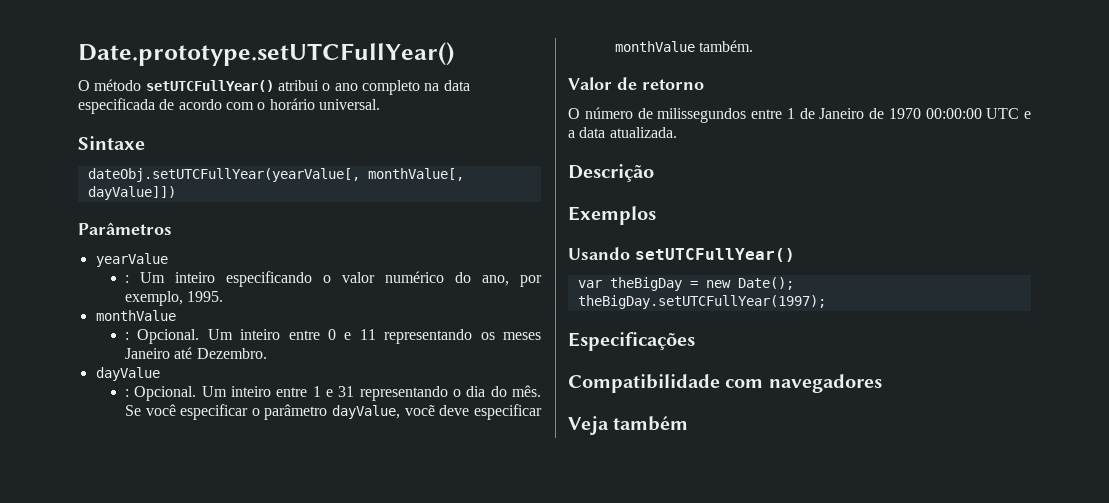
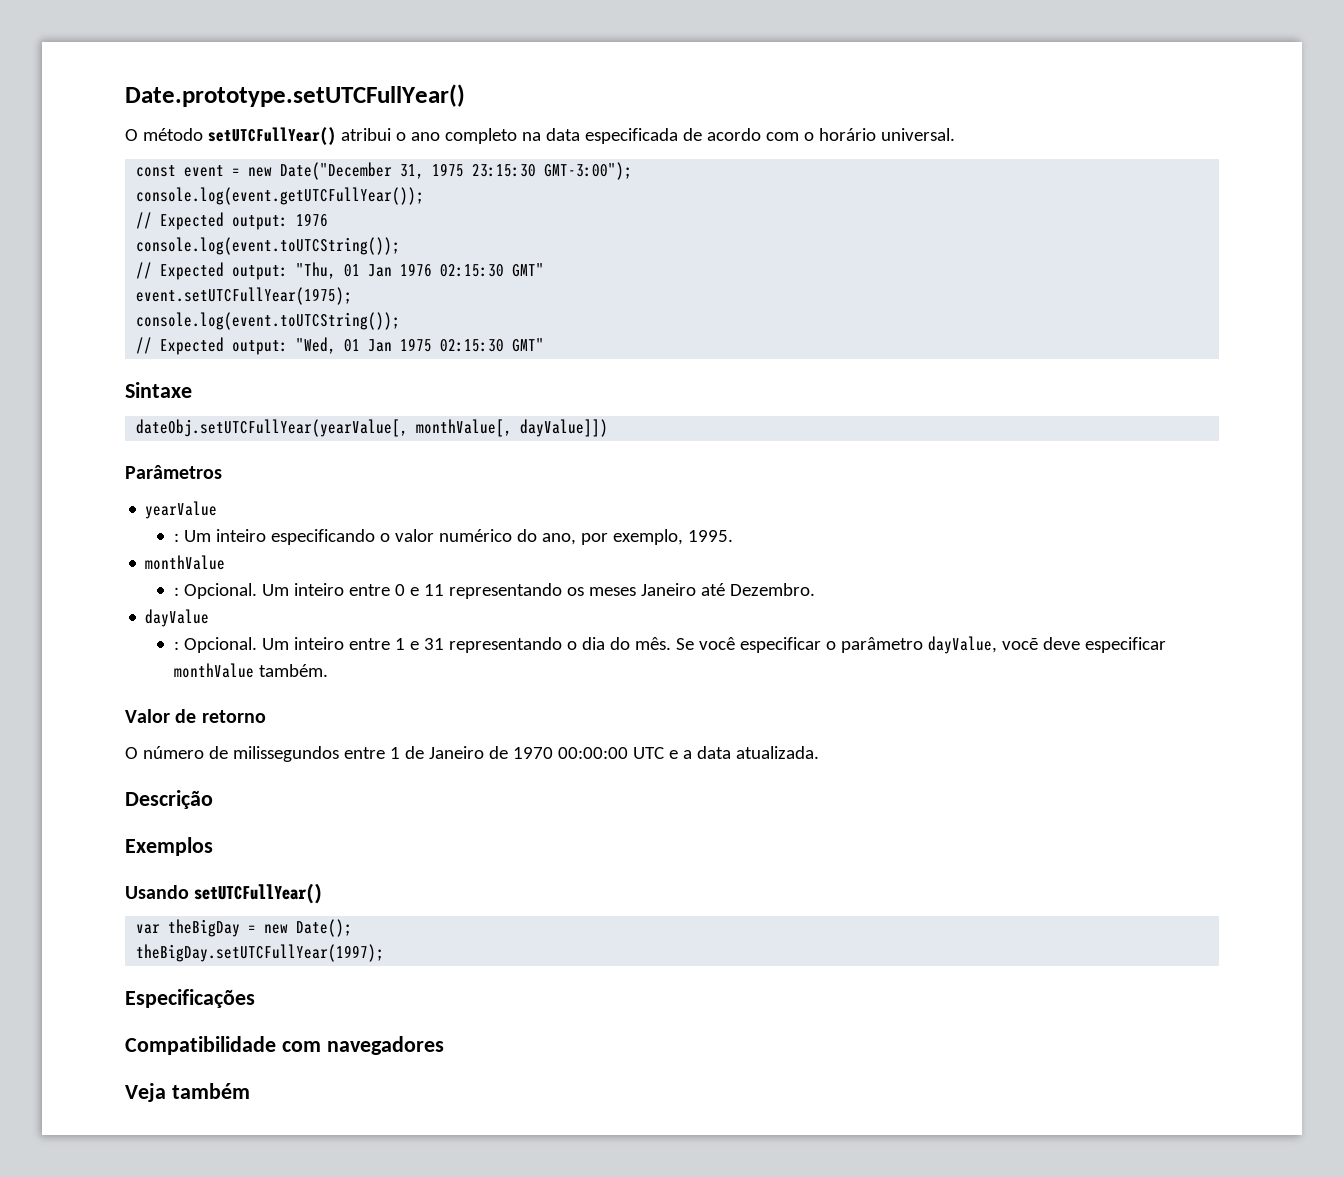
(380, 104) none -> [136,162,633,180] [136,187,425,205] [136,212,329,230] [136,237,401,255] [136,262,545,280] [136,287,353,305] [136,312,401,330] [136,337,545,355] // const event = new Date("December 31, 1975 23:15:30 GMT-3:00"); // console.log(event.getUTCFullYear()); // // Expected output: 1976 // console.log(event.toUTCString()); // // Expected output: "Thu, 01 Jan 1976 02:15:30 GMT" // event.setUTCFullYear(1975); // console.log(event.toUTCString()); // // Expected output: "Wed, 01 Jan 1975 02:15:30 GMT"

